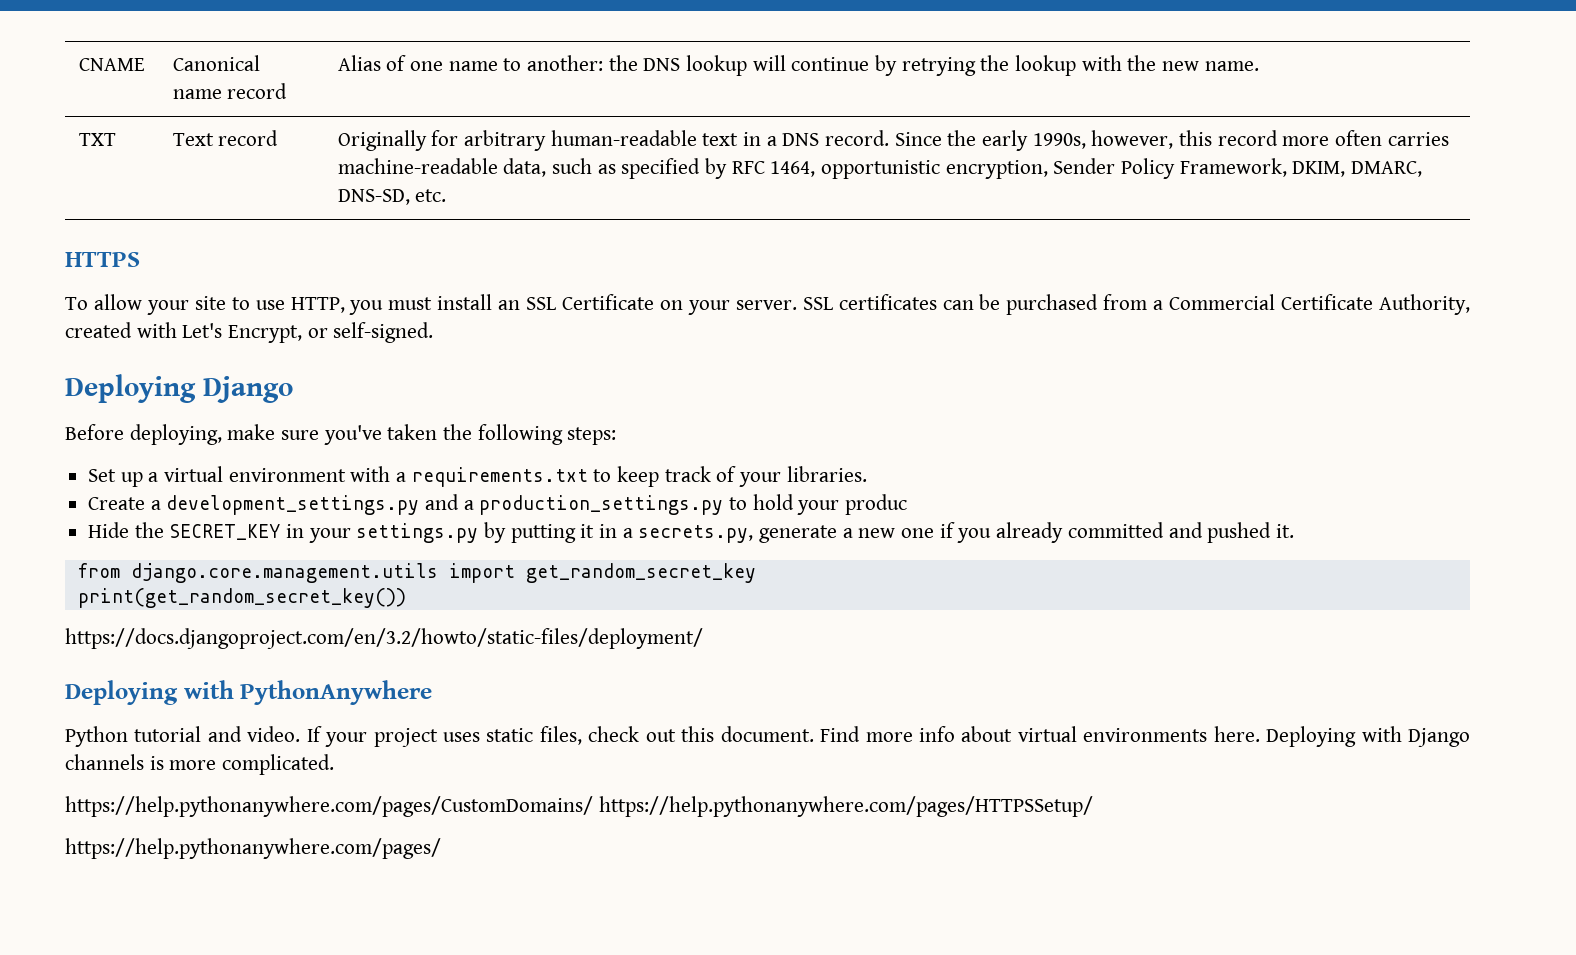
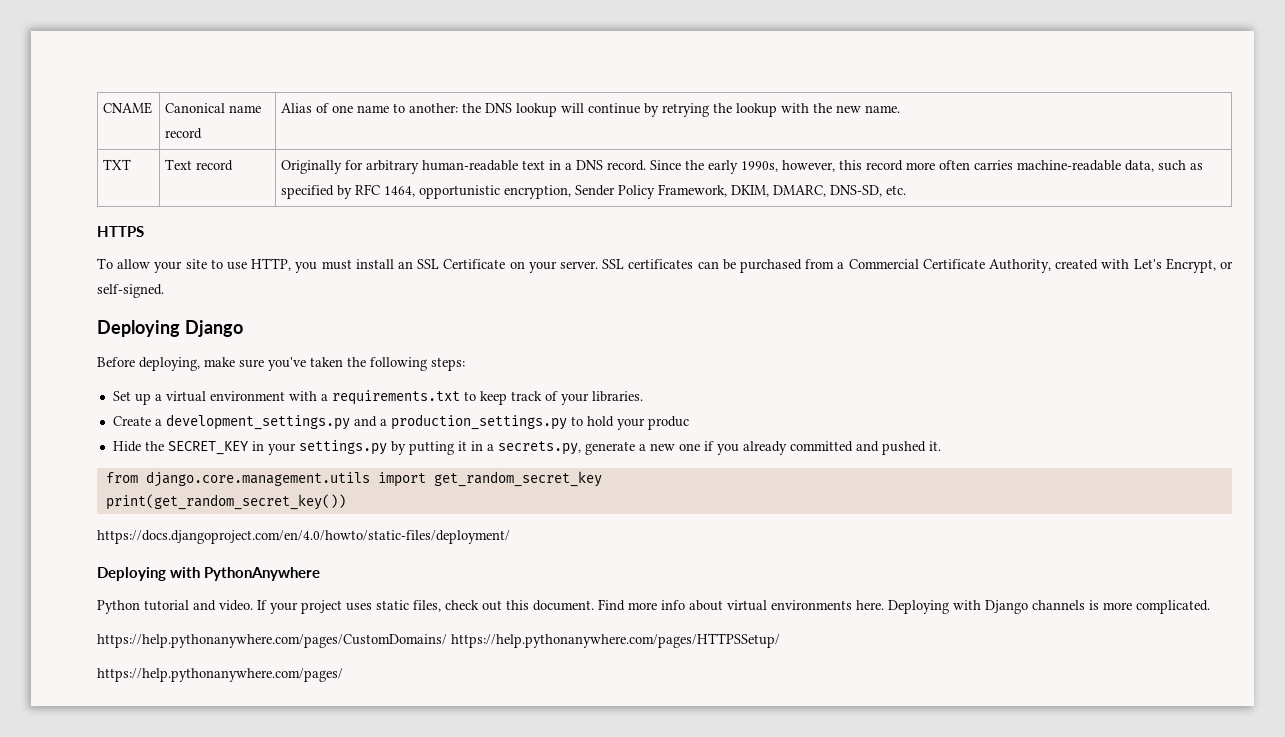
[65,628,703,649] https://docs.djangoproject.com/en/3.2/howto/static-files/deployment/ -> [97,530,510,544] https://docs.djangoproject.com/en/4.0/howto/static-files/deployment/

